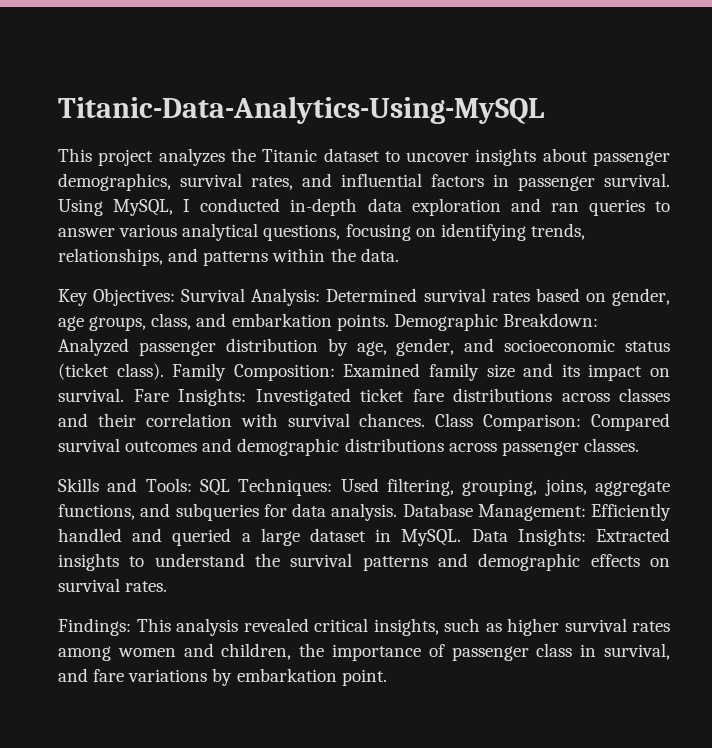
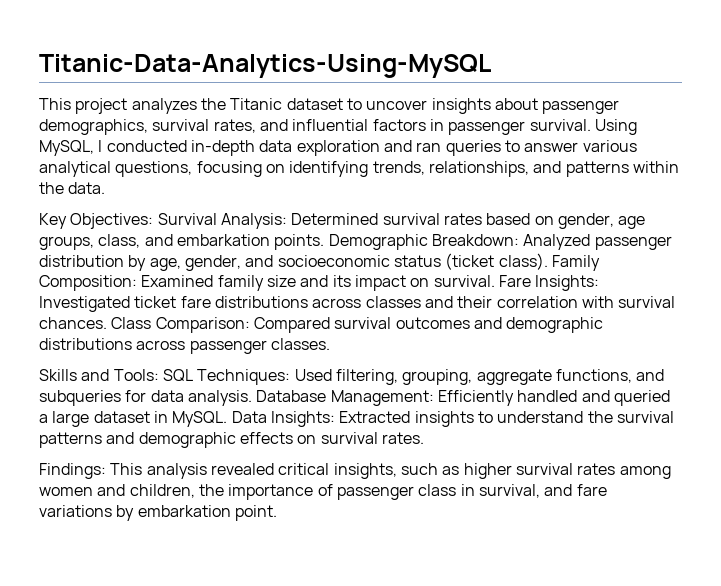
[544,479,587,496] joins, -> (473, 377) none

